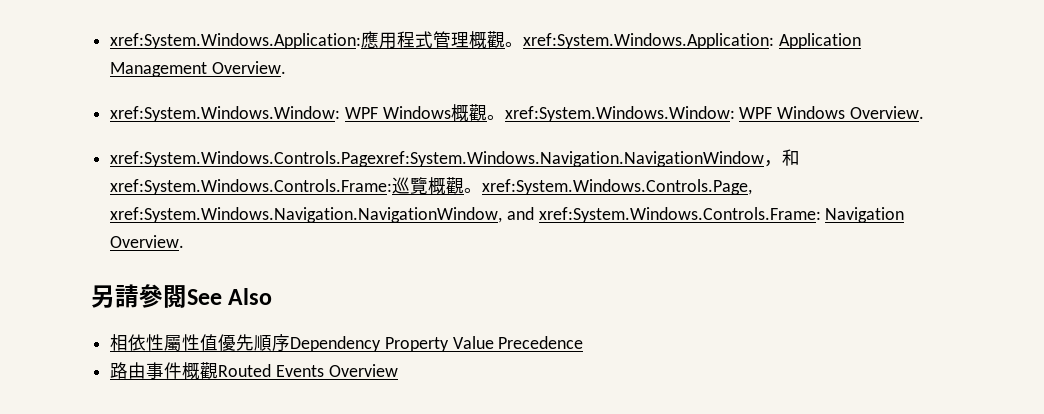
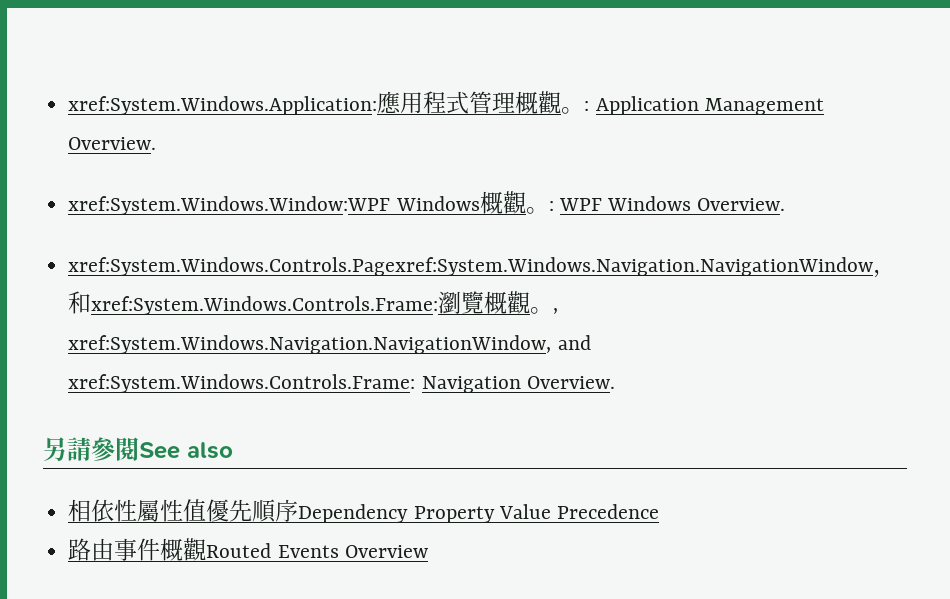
[523,33,775,49] xref:System.Windows.Application: -> [584,101,590,111] :
[110,106,378,122] xref:System.Windows.Window: WPF -> [68,196,391,215] xref:System.Windows.Window:WPF
[504,106,735,122] xref:System.Windows.Window: -> [548,201,554,211] :
[392,177,411,194] 巡 -> [438,291,462,314] 瀏
[482,179,753,195] xref:System.Windows.Controls.Page, -> [553,308,559,314] ,
[228,288,273,305] Also -> [187,442,233,459] also

